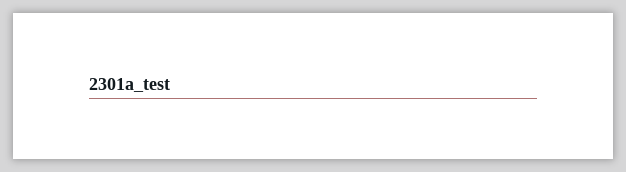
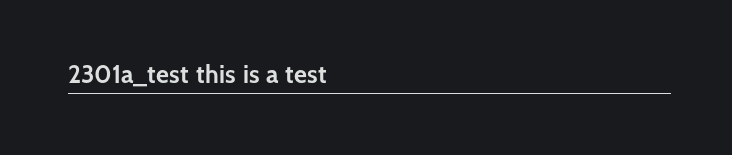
(170, 85) none -> [195,64,327,83] this is a test

